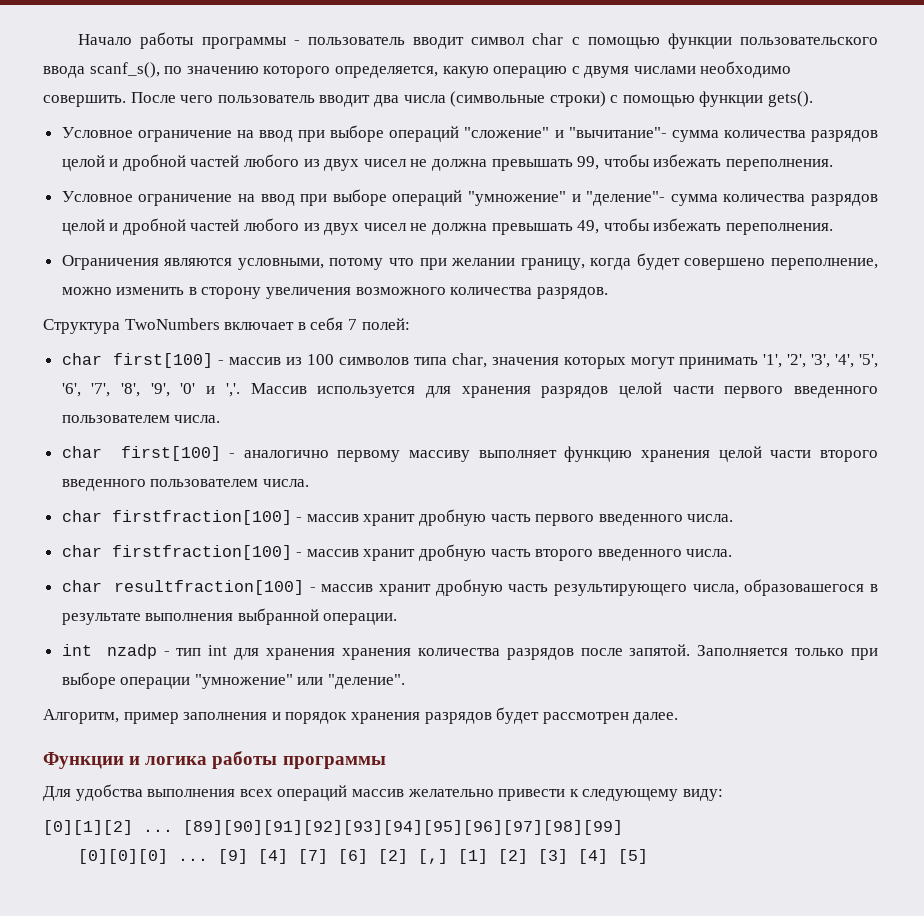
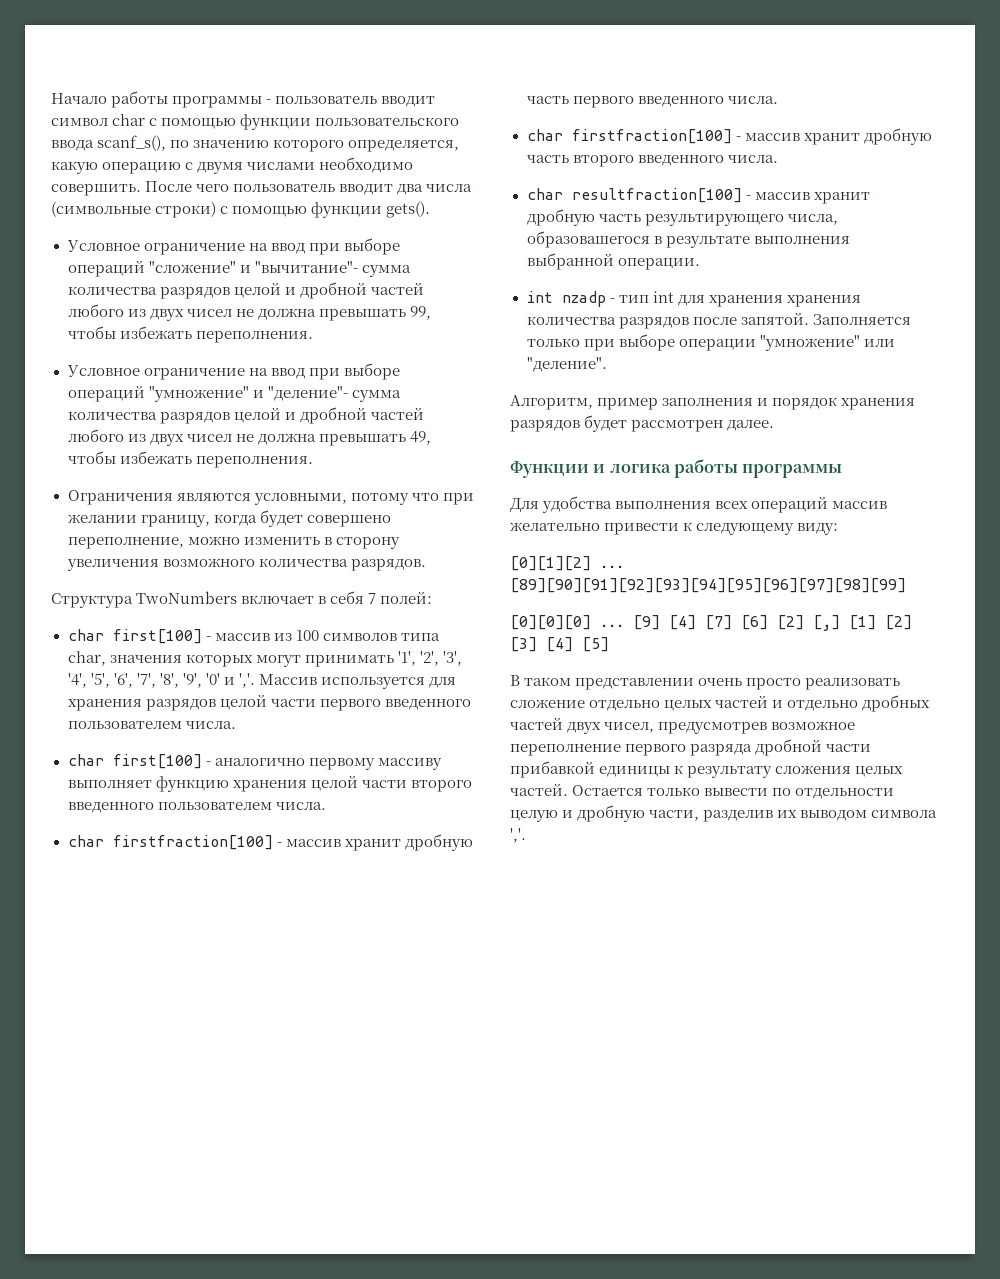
(649, 856) none -> [510,675,901,690] [510,695,931,712] [510,717,856,734] [510,739,872,756] [510,761,904,778] [510,783,895,799] [510,805,938,822] [510,828,526,843] // В таком представлении очень просто реализовать сложение отдельно целых частей и отдельно дробных частей двух чисел, предусмотрев возможное переполнение первого разряда дробной части прибавкой единицы к результату сложения целых частей. Остается только вывести по отдельности целую и дробную части, разделив их выводом символа ','.

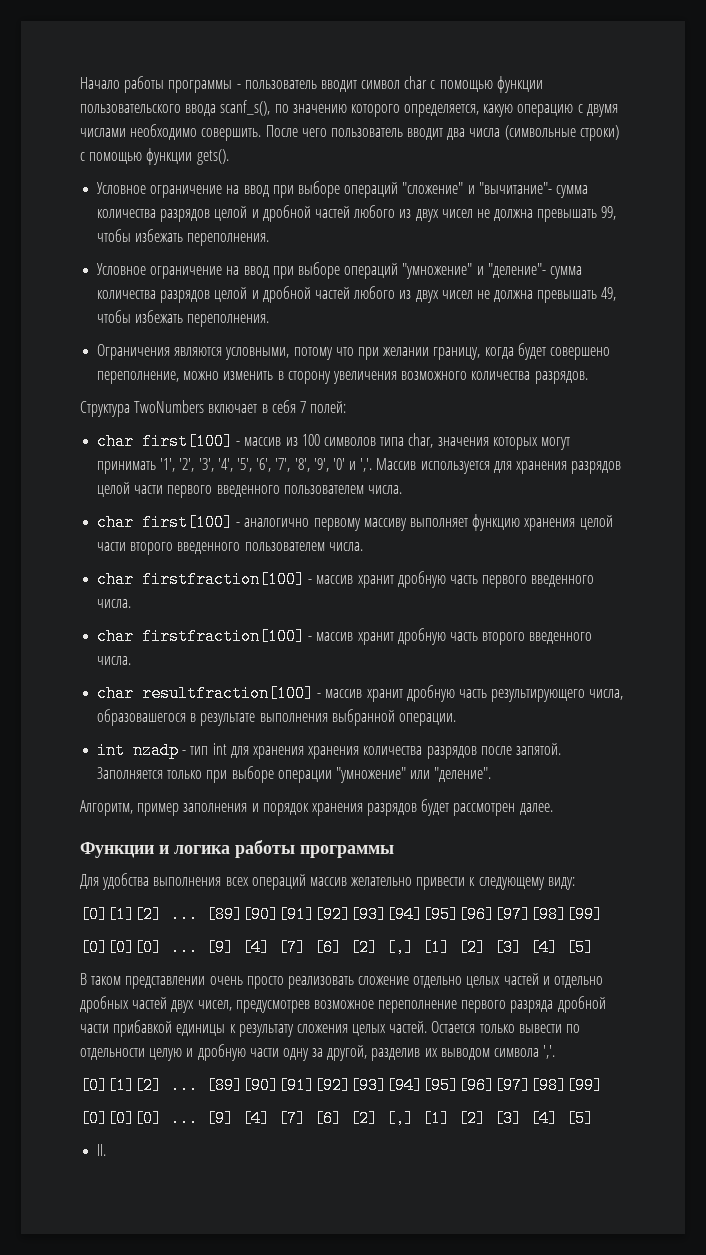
[649,810,700,821] части, -> [249,1045,368,1061] части одну за другой,
(526, 835) none -> [80,1077,603,1094] [80,1110,594,1127] [97,1144,107,1156] // [0][1][2] ... [89][90][91][92][93][94][95][96][97][98][99] // [0][0][0] ... [9] [4] [7] [6] [2] [,] [1] [2] [3] [4] [5] // II.

